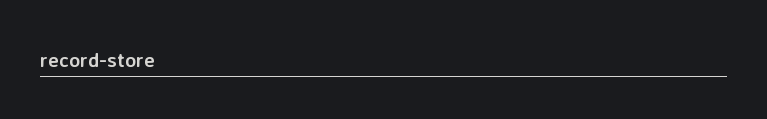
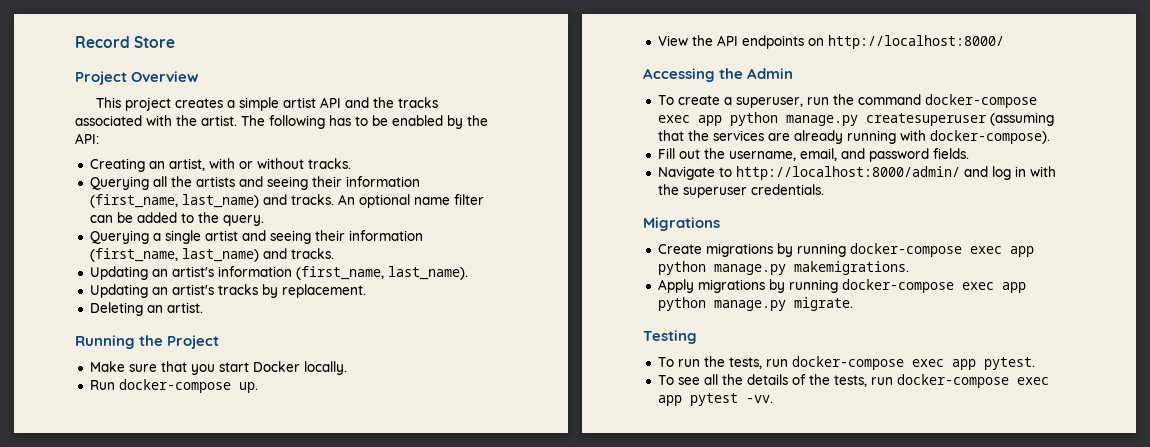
[40,53,155,67] record-store -> [75,36,176,48] [75,71,200,85] [95,97,438,111] [75,115,488,129] [75,133,99,144] [89,158,351,172] [89,176,420,190] [89,194,484,208] [89,212,264,226] [89,230,423,244] [89,248,334,262] [89,266,468,280] [89,284,366,298] [89,302,203,316] [75,335,220,349] [89,361,347,375] [89,379,258,393] [657,35,1004,49] [643,68,794,82] [657,94,1037,108] [657,112,1054,126] [657,130,1050,144] [657,148,969,162] [657,166,1056,180] [657,184,824,198] [643,217,720,231] [657,243,1034,257] [657,261,909,275] [657,279,1026,293] [657,297,853,311] [643,330,697,344] [657,356,1035,370] [657,374,1049,388] [657,393,773,406] Record Store // Project Overview // This project creates a simple artist API and the tracks associated with the artist. The following has to be enabled by the API: // Creating an artist, with or without tracks. // Querying all the artists and seeing their information (first_name, last_name) and tracks. An optional name filter can be added to the query. // Querying a single artist and seeing their information (first_name, last_name) and tracks. // Updating an artist's information (first_name, last_name). // Updating an artist's tracks by replacement. // Deleting an artist. // Running the Project // Make sure that you start Docker locally. // Run docker-compose up. // View the API endpoints on http://localhost:8000/ // Accessing the Admin // To create a superuser, run the command docker-compose exec app python manage.py createsuperuser (assuming that the services are already running with docker-compose). // Fill out the username, email, and password fields. // Navigate to http://localhost:8000/admin/ and log in with the superuser credentials. // Migrations // Create migrations by running docker-compose exec app python manage.py makemigrations. // Apply migrations by running docker-compose exec app python manage.py migrate. // Testing // To run the tests, run docker-compose exec app pytest. // To see all the details of the tests, run docker-compose exec app pytest -vv.

